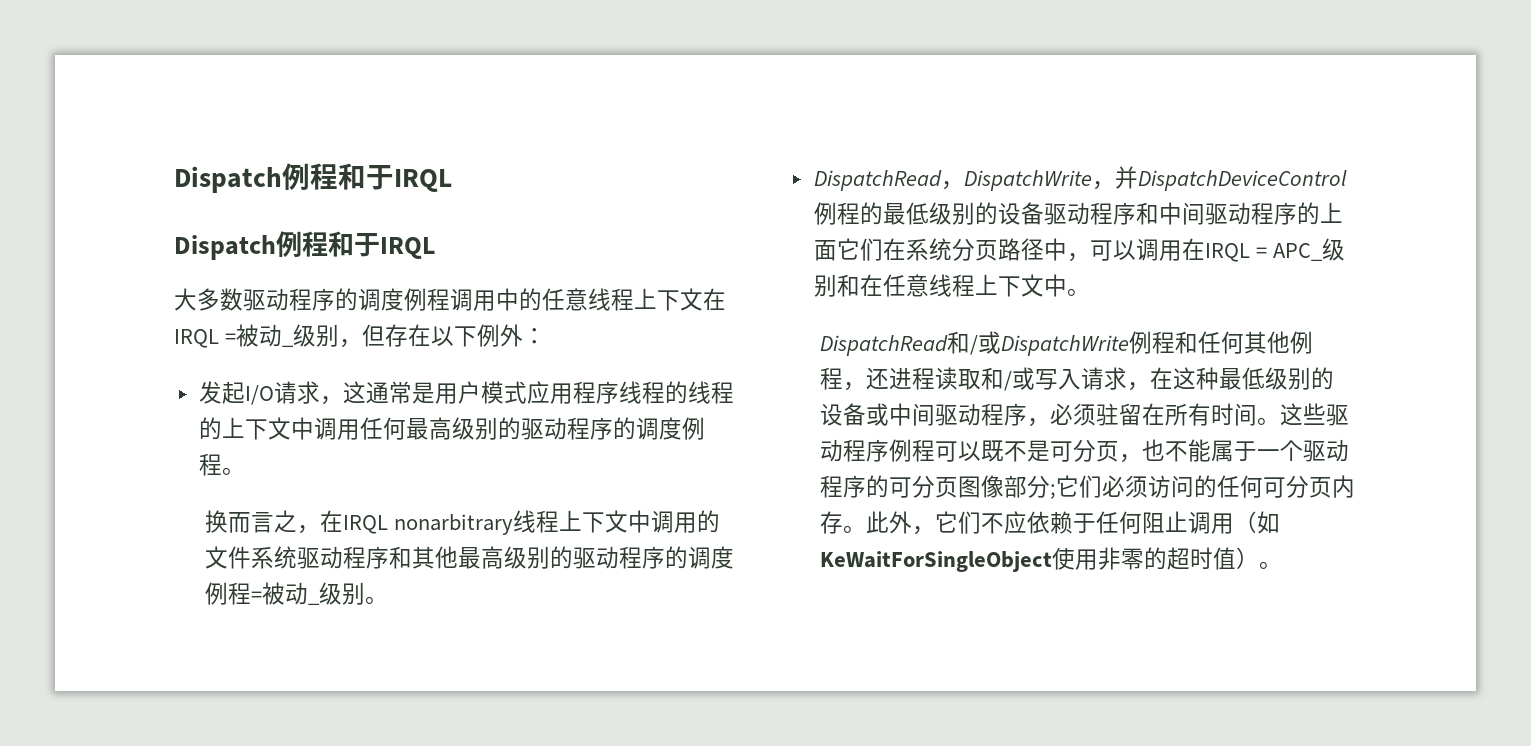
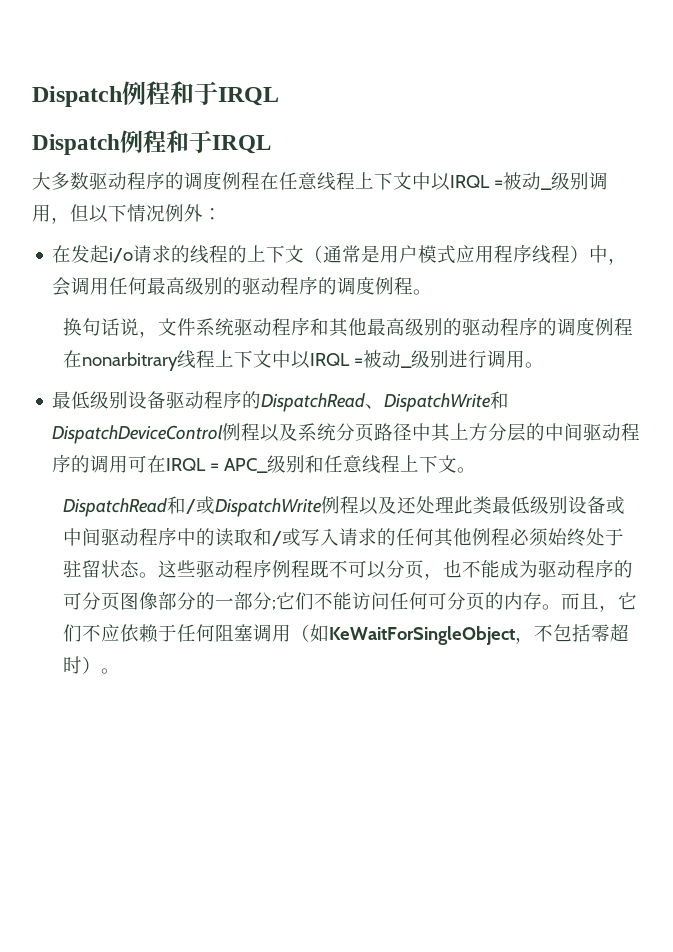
[450,288,726,311] [174,324,547,348] [198,381,366,405] 调用中的任意线程上下文在IRQL =被动_级别，但存在以下例外： // 发起I/O请求，这 -> [260,172,608,191] [32,204,222,224] [52,245,324,264] 在任意线程上下文中以IRQL =被动_级别调用，但以下情况例外： // 在发起i/o请求的线程的上下文（
[664,381,734,404] [198,417,314,440] 的线程的上下文中 -> [570,245,628,265] [52,277,72,296] ）中，会
[228,510,721,535] 而言之，在IRQL nonarbitrary线程上下文中调用的 -> [82,318,159,338] 句话说，
[251,582,389,605] [813,166,1347,191] [813,202,998,225] =被动_级别。 // DispatchRead，DispatchWrite，并DispatchDeviceControl例程的最低级别的 -> [63,350,545,371] [52,391,129,409] 在nonarbitrary线程上下文中以IRQL =被动_级别进行调用。 // 最低级别
[1135,202,1343,225] [813,238,1182,262] 和中间驱动程序的上面它们在系统分页路径中，可以调用 -> [242,391,510,412] [52,423,641,444] [52,455,148,473] 的DispatchRead、DispatchWrite和DispatchDeviceControl例程以及系统分页路径中其上方分层的中间驱动程序的调用可
[859,274,1067,297] 在任意线程上下文中 -> [324,455,458,474] 任意线程上下文
[1175,331,1314,354] [820,367,936,391] 和任何其他例程，还进程 -> [359,496,626,515] [63,528,216,546] 以及还处理此类最低级别设备或中间驱动程序中的
[1127,367,1335,391] [820,403,1258,427] ，在这种最低级别的设备或中间驱动程序，必须驻留在所有时间 -> [377,528,625,547] [63,560,140,578] 的任何其他例程必须始终处于驻留状态
[935,440,1074,462] 可以既不是可 -> [310,560,387,579] 既不可以
[1211,440,1304,462] 属于一个 -> [500,560,539,579] 成为
[1050,475,1356,499] [820,511,913,534] ;它们必须访问的任何可分页内存。此外 -> [196,592,600,611] 的一部分;它们不能访问任何可分页的内存。而且
[1165,511,1189,532] 止 -> [234,624,254,641] 塞
[1052,547,1237,570] 使用非零的超时值 -> [515,623,630,644] [63,656,83,674] ，不包括零超时

